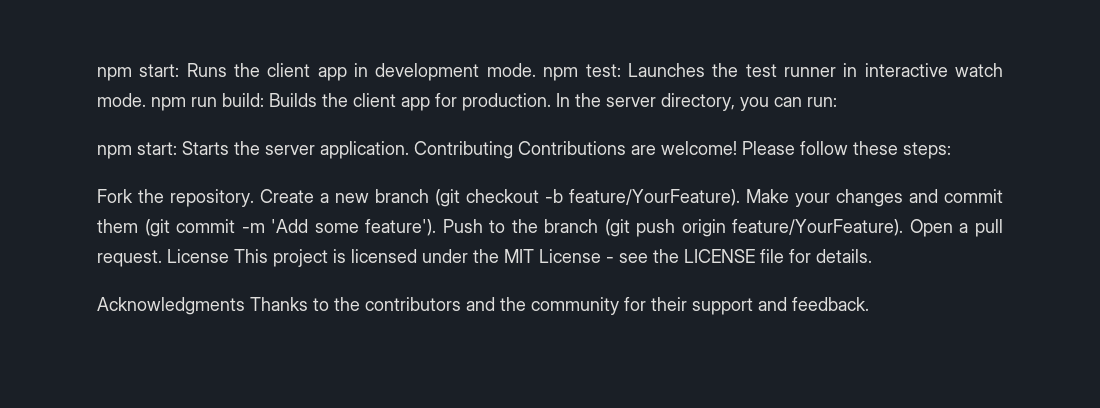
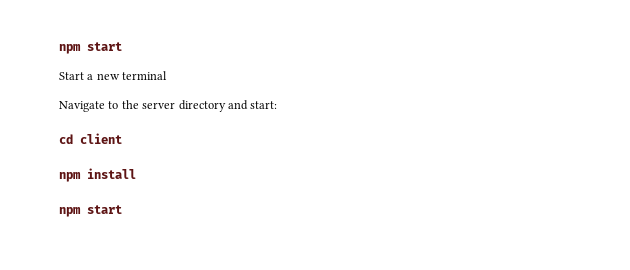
[97,63,1004,81] [97,93,837,111] [97,141,951,159] [97,189,1003,207] [97,219,1003,237] [97,249,872,267] [97,297,869,315] npm start: Runs the client app in development mode. npm test: Launches the test runner in interactive watch mode. npm run build: Builds the client app for production. In the server directory, you can run: // npm start: Starts the server application. Contributing Contributions are welcome! Please follow these steps: // Fork the repository. Create a new branch (git checkout -b feature/YourFeature). Make your changes and commit them (git commit -m 'Add some feature'). Push to the branch (git push origin feature/YourFeature). Open a pull request. License This project is licensed under the MIT License - see the LICENSE file for details. // Acknowledgments Thanks to the contributors and the community for their support and feedback. -> [59,42,122,54] [59,71,168,80] [59,100,278,112] [59,133,122,144] [59,168,136,182] [59,205,122,217] npm start // Start a new terminal // Navigate to the server directory and start: // cd client // npm install // npm start

